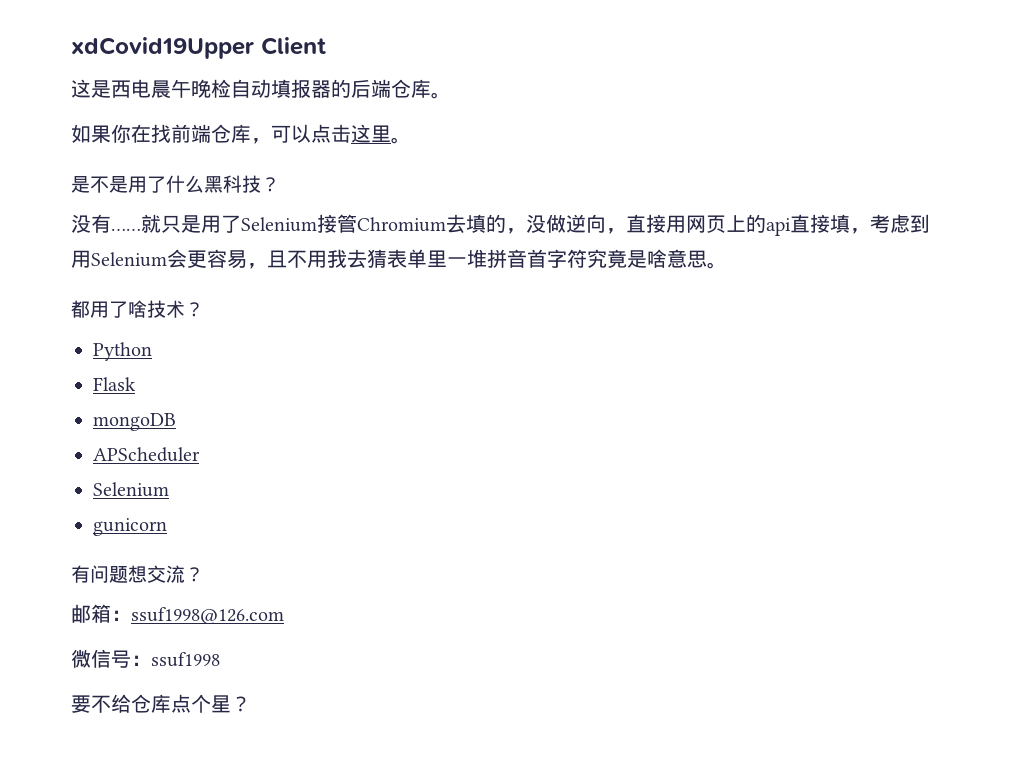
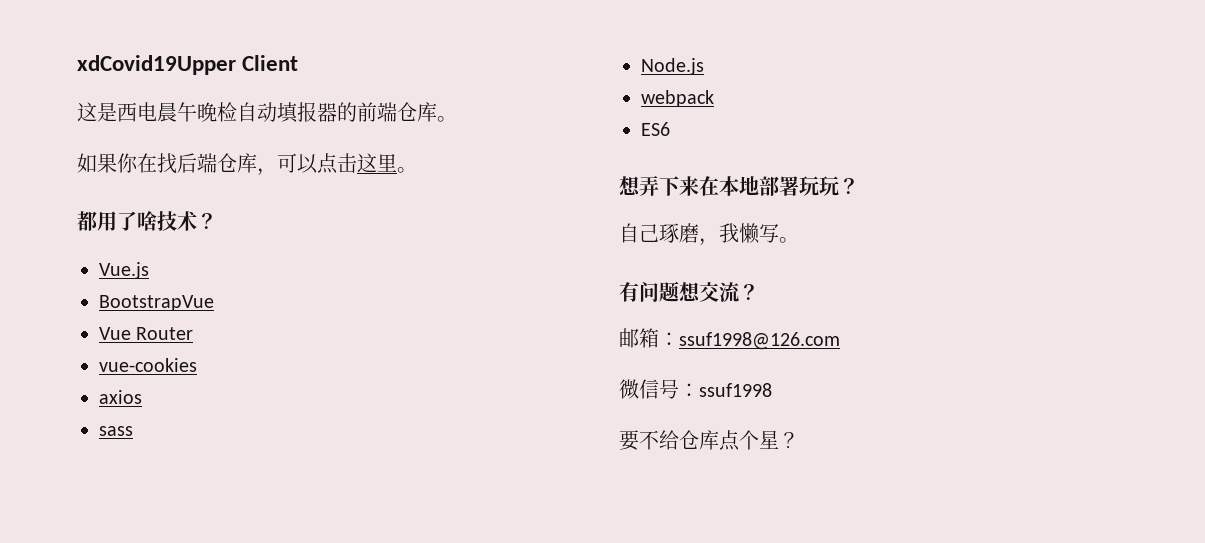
[351,79,371,98] 后 -> [357,102,377,122] 前
[171,124,191,143] 前 -> [177,153,197,173] 后
[71,175,280,193] [71,214,930,236] [71,249,727,269] [71,300,204,318] [93,342,152,361] [93,377,136,391] [93,413,176,431] [93,447,200,462] [93,482,169,497] [93,518,167,536] 是不是用了什么黑科技？ // 没有……就只是用了Selenium接管Chromium去填的，没做逆向，直接用网页上的api直接填，考虑到用Selenium会更容易，且不用我去猜表单里一堆拼音首字符究竟是啥意思。 // 都用了啥技术？ // Python // Flask // mongoDB // APScheduler // Selenium // gunicorn -> [77,211,217,231] [99,262,149,279] [99,295,214,311] [99,327,194,340] [99,358,197,372] [99,390,142,404] [99,426,133,436] [641,58,704,75] [641,90,714,107] [641,122,670,136] [619,176,859,196] [619,223,799,246] 都用了啥技术？ // Vue.js // BootstrapVue // Vue Router // vue-cookies // axios // sass // Node.js // webpack // ES6 // 想弄下来在本地部署玩玩？ // 自己琢磨，我懒写。

